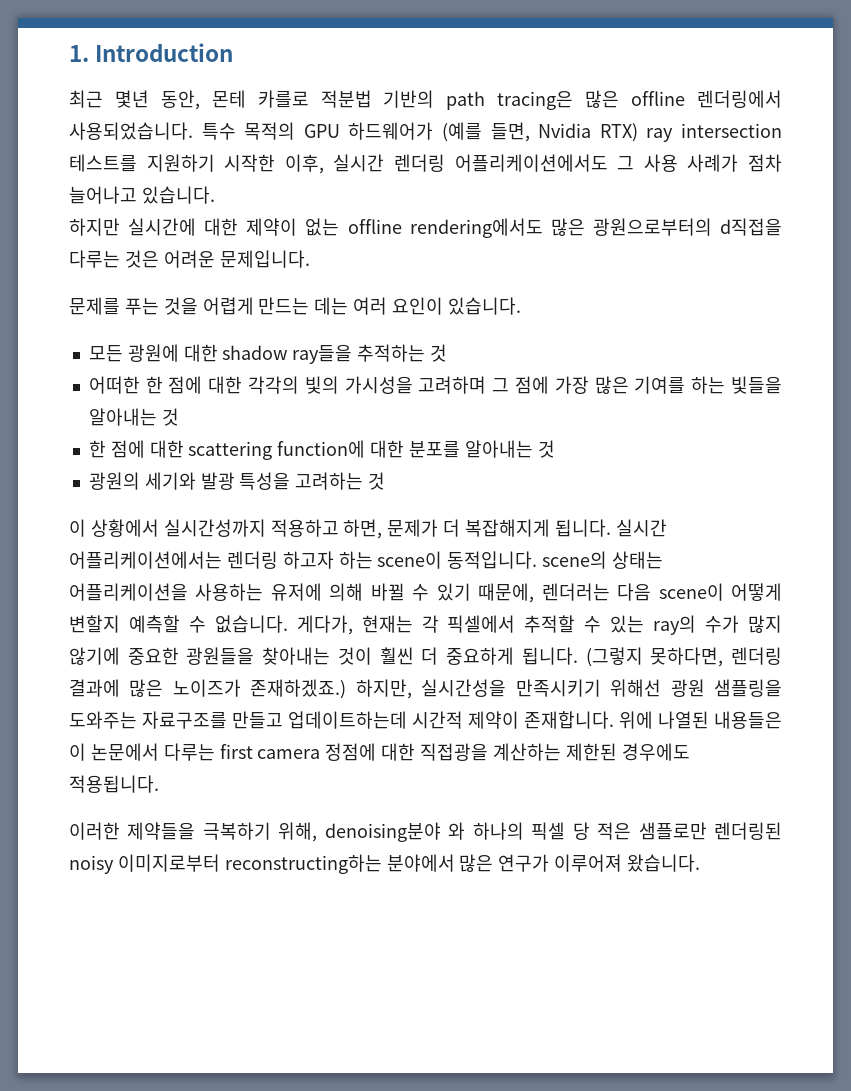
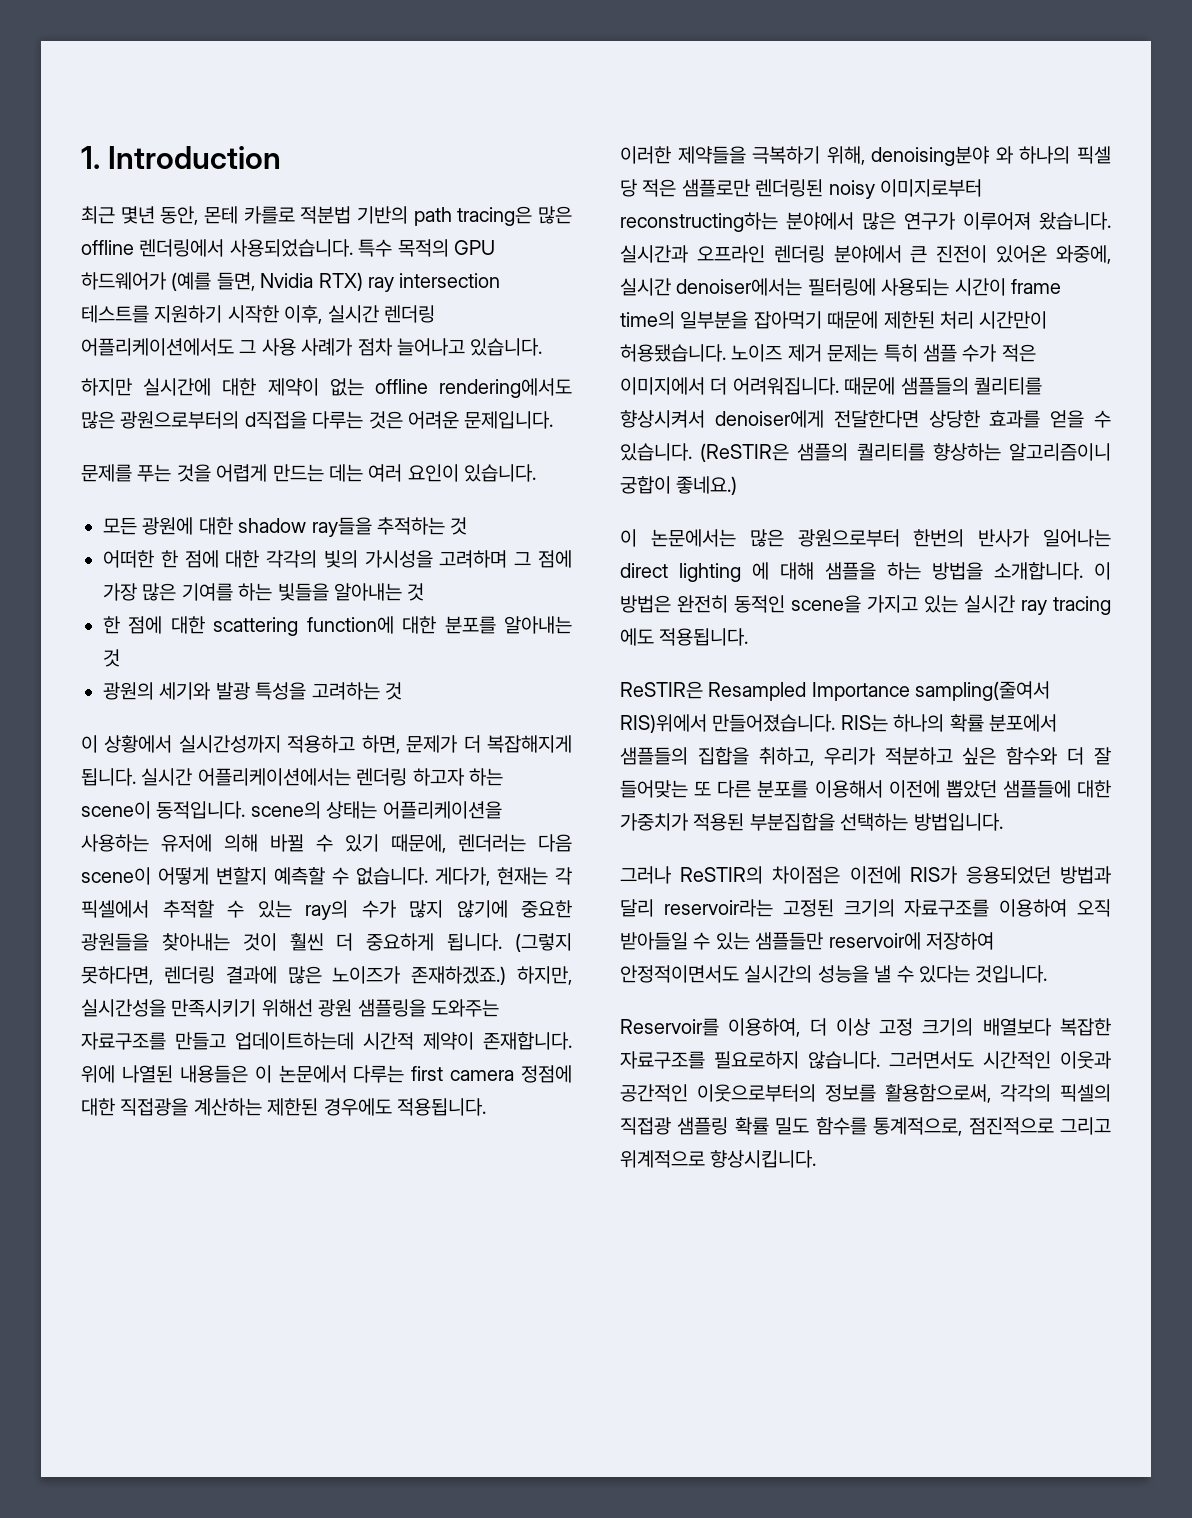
(701, 863) none -> [620,245,1111,264] [620,278,1061,296] [620,311,1048,329] [620,344,1036,362] [620,377,1042,395] [620,410,1111,428] [620,443,1111,462] [620,476,738,495] [620,529,1111,547] [620,562,1111,582] [620,595,1111,615] [620,628,749,646] [620,681,1051,701] [620,714,1057,733] [620,747,1111,766] [620,780,1111,798] [620,813,1003,831] [620,866,1111,884] [620,899,1111,917] [620,932,994,950] [620,965,1048,983] [620,1018,1111,1037] [620,1051,1111,1069] [620,1084,1111,1103] [620,1117,1111,1136] [620,1150,817,1168] 실시간과 오프라인 렌더링 분야에서 큰 진전이 있어온 와중에, 실시간 denoiser에서는 필터링에 사용되는 시간이 frame time의 일부분을 잡아먹기 때문에 제한된 처리 시간만이 허용됐습니다. 노이즈 제거 문제는 특히 샘플 수가 적은 이미지에서 더 어려워집니다. 때문에 샘플들의 퀄리티를 향상시켜서 denoiser에게 전달한다면 상당한 효과를 얻을 수 있습니다. (ReSTIR은 샘플의 퀄리티를 향상하는 알고리즘이니 궁합이 좋네요.) // 이 논문에서는 많은 광원으로부터 한번의 반사가 일어나는 direct lighting 에 대해 샘플을 하는 방법을 소개합니다. 이 방법은 완전히 동적인 scene을 가지고 있는 실시간 ray tracing 에도 적용됩니다. // ReSTIR은 Resampled Importance sampling(줄여서 RIS)위에서 만들어졌습니다. RIS는 하나의 확률 분포에서 샘플들의 집합을 취하고, 우리가 적분하고 싶은 함수와 더 잘 들어맞는 또 다른 분포를 이용해서 이전에 뽑았던 샘플들에 대한 가중치가 적용된 부분집합을 선택하는 방법입니다. // 그러나 ReSTIR의 차이점은 이전에 RIS가 응용되었던 방법과 달리 reservoir라는 고정된 크기의 자료구조를 이용하여 오직 받아들일 수 있는 샘플들만 reservoir에 저장하여 안정적이면서도 실시간의 성능을 낼 수 있다는 것입니다. // Reservoir를 이용하여, 더 이상 고정 크기의 배열보다 복잡한 자료구조를 필요로하지 않습니다. 그러면서도 시간적인 이웃과 공간적인 이웃으로부터의 정보를 활용함으로써, 각각의 픽셀의 직접광 샘플링 확률 밀도 함수를 통계적으로, 점진적으로 그리고 위계적으로 향상시킵니다.

